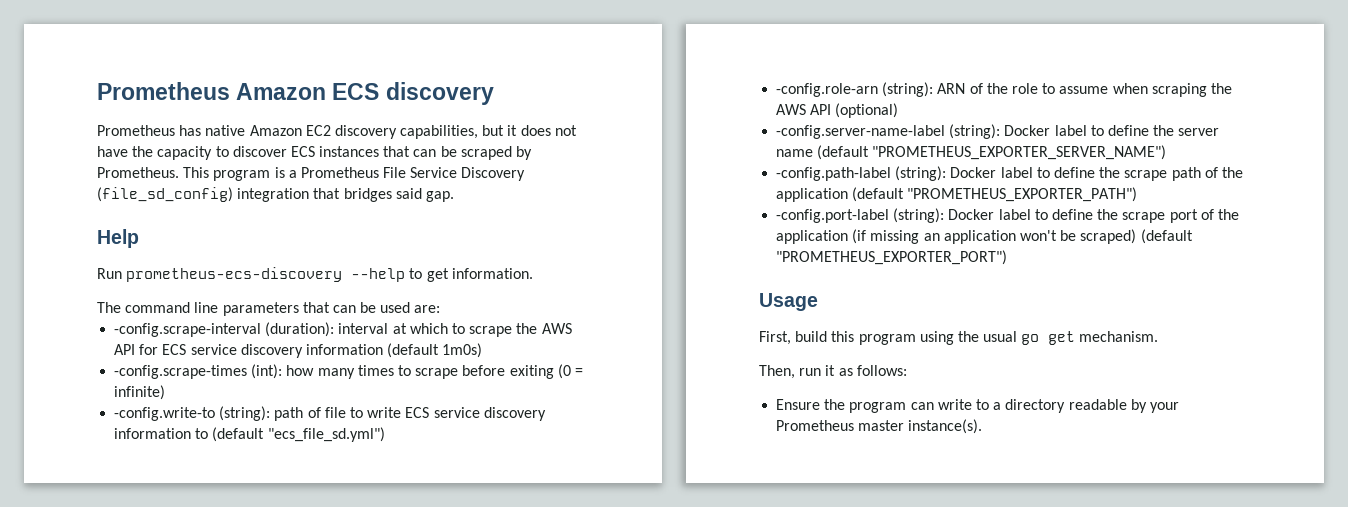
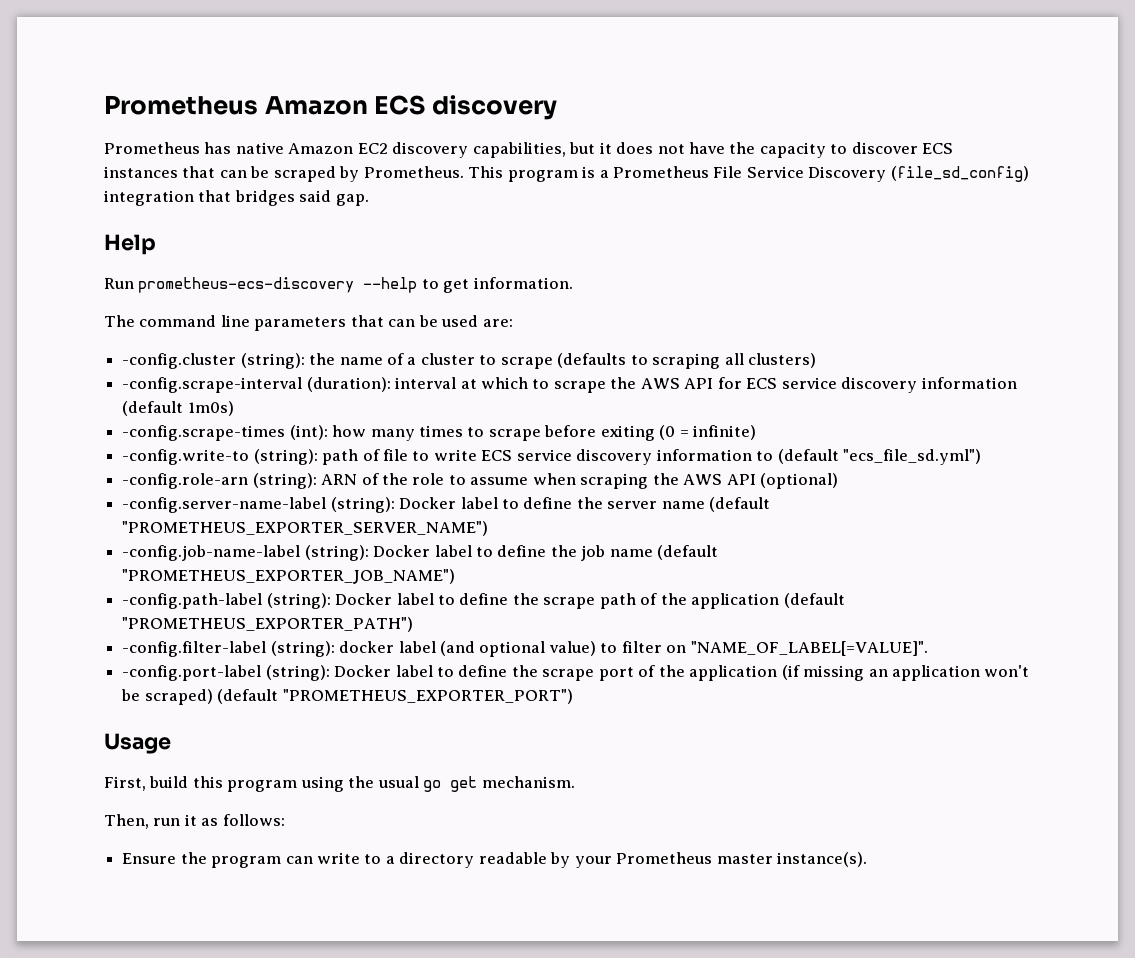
(441, 309) none -> [122,353,817,369] // -config.cluster (string): the name of a cluster to scrape (defaults to scraping all clusters)
(1167, 152) none -> [122,545,719,561] [122,569,456,584] // -config.job-name-label (string): Docker label to define the job name (default "PROMETHEUS_EXPORTER_JOB_NAME")
(1138, 194) none -> [122,641,928,657] // -config.filter-label (string): docker label (and optional value) to filter on "NAME_OF_LABEL[=VALUE]".

